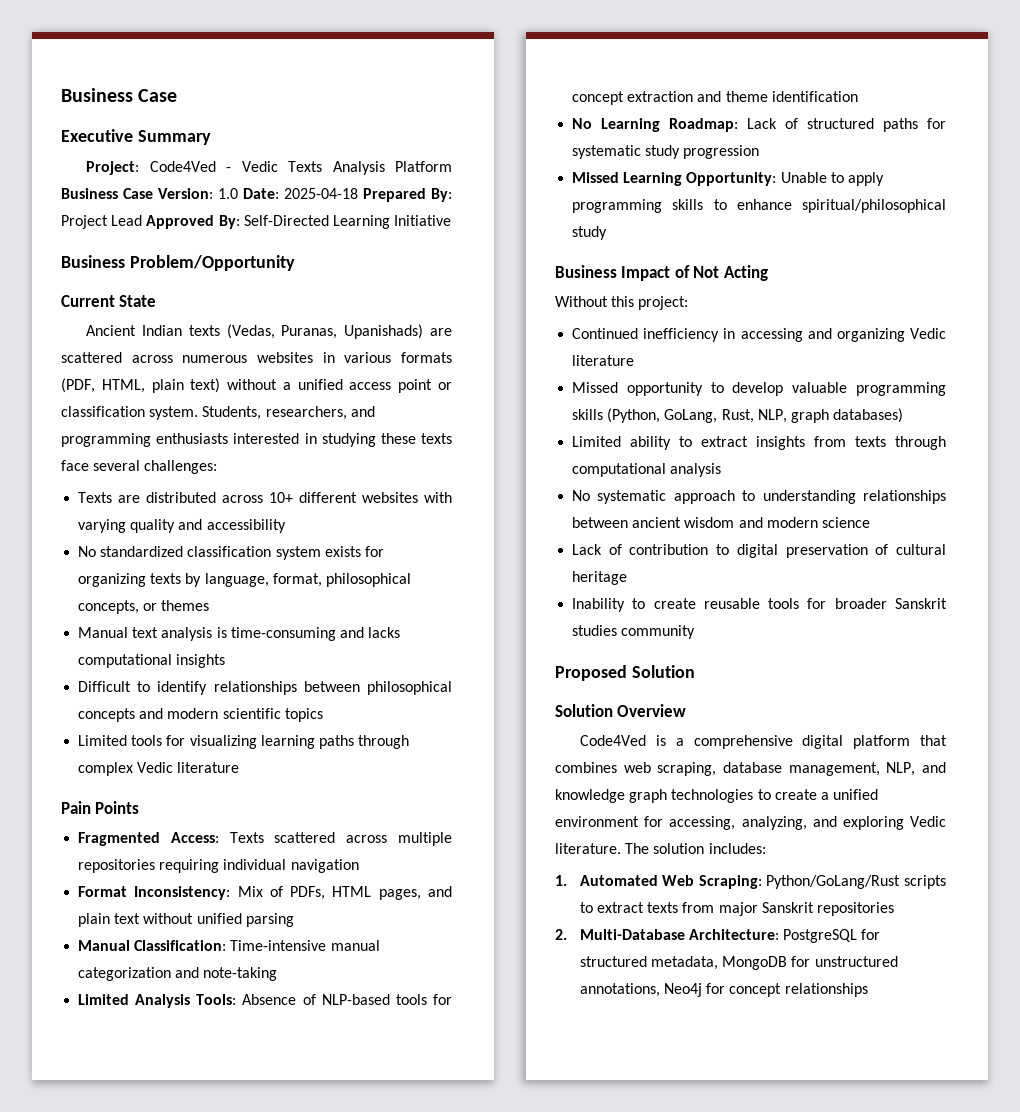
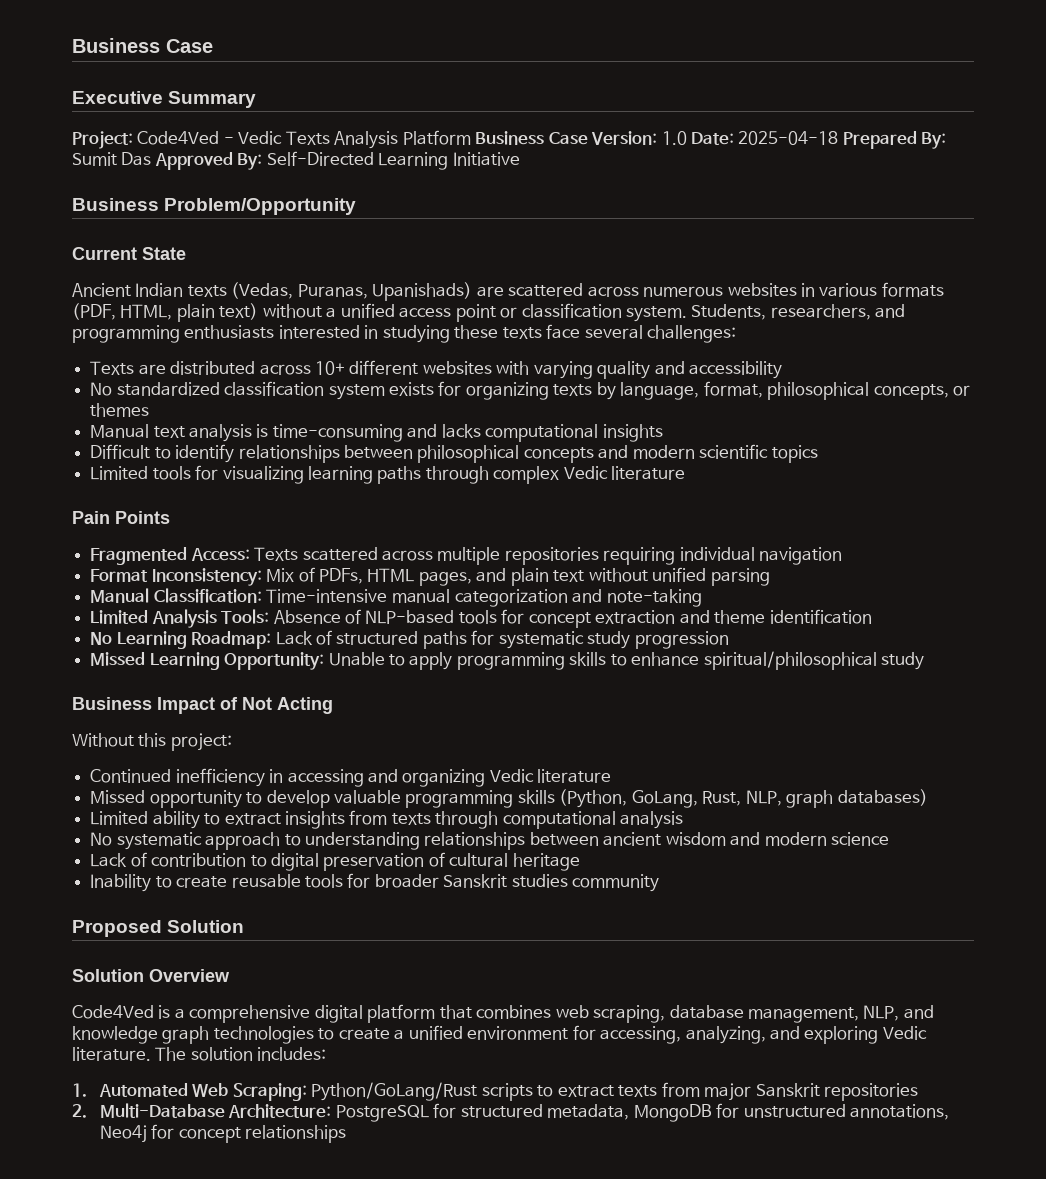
[61,215,143,229] Project Lead -> [72,152,152,166] Sumit Das

